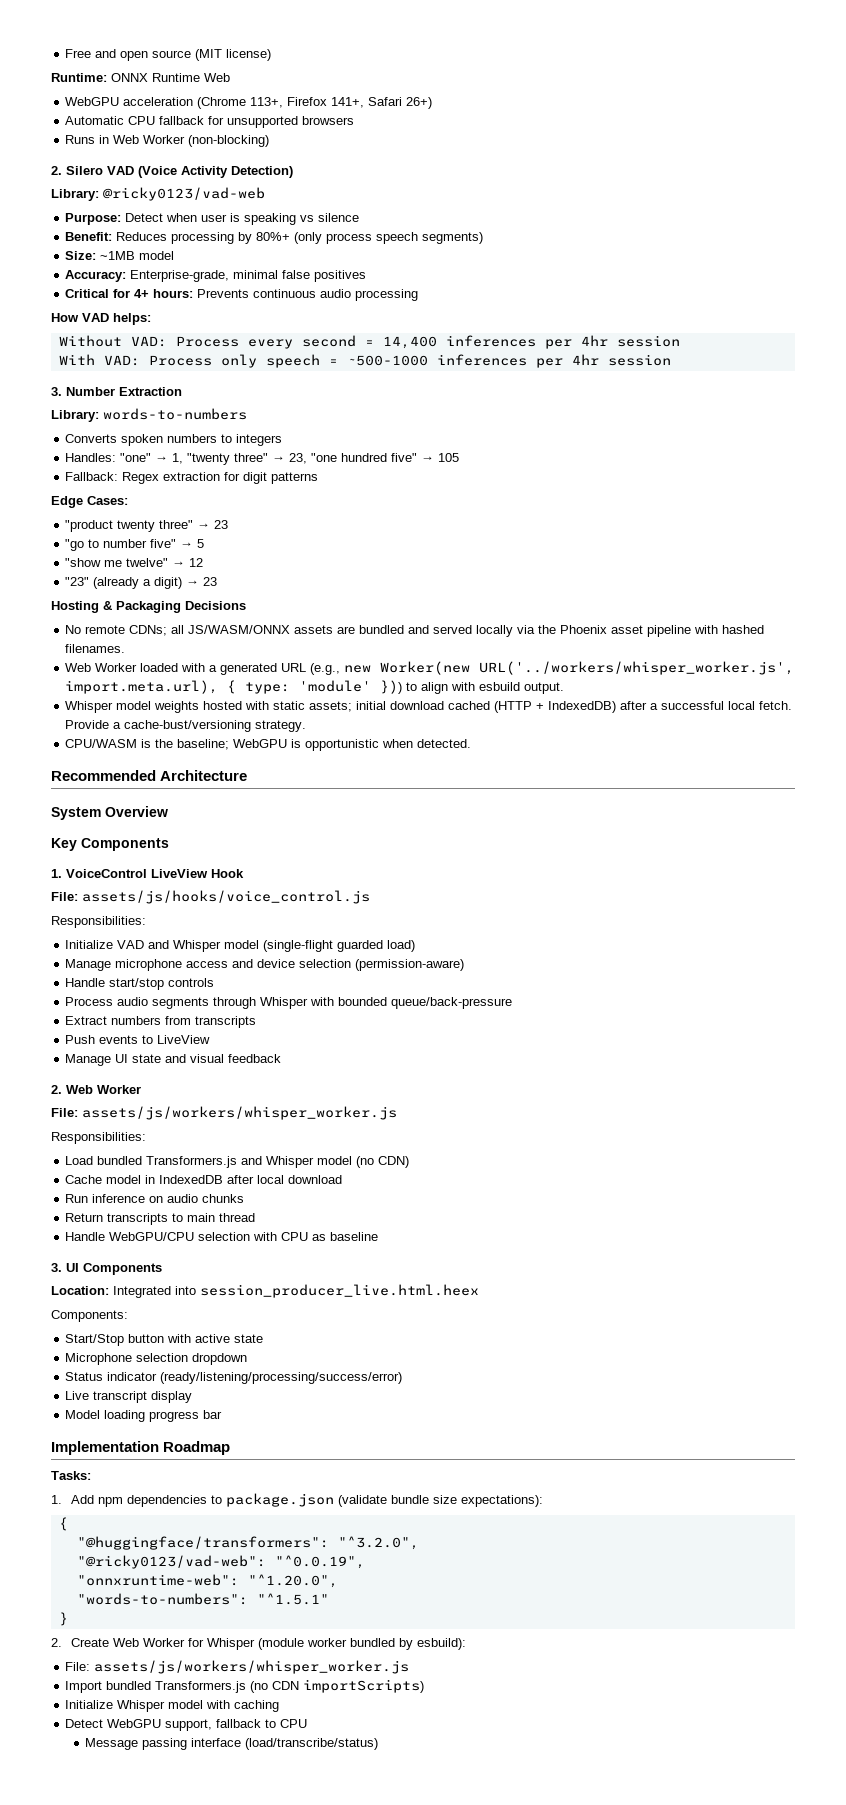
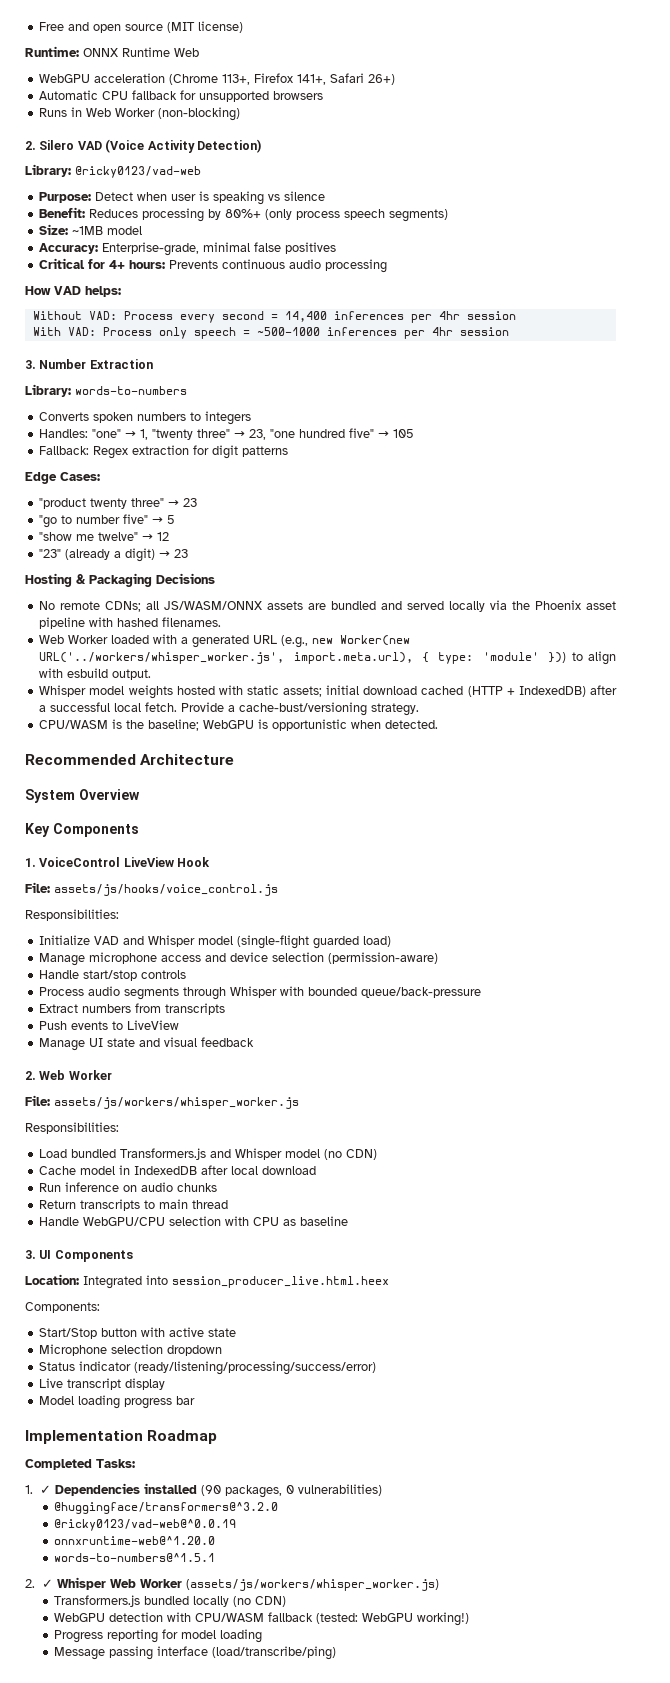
(231, 1448) none -> [25,1459,92,1470] Completed
[71,1493,544,1507] [58,1517,68,1531] [76,1536,419,1550] [76,1555,365,1569] [76,1574,338,1588] [76,1593,329,1605] [58,1612,68,1626] [51,1638,467,1650] [65,1660,410,1674] [65,1679,425,1693] [65,1700,280,1712] [65,1719,308,1731] Add npm dependencies to package.json (validate bundle size expectations): // { // "@huggingface/transformers": "^3.2.0", // "@ricky0123/vad-web": "^0.0.19", // "onnxruntime-web": "^1.20.0", // "words-to-numbers": "^1.5.1" // } // 2. Create Web Worker for Whisper (module worker bundled by esbuild): // File: assets/js/workers/whisper_worker.js // Import bundled Transformers.js (no CDN importScripts) // Initialize Whisper model with caching // Detect WebGPU support, fallback to CPU -> [40,1483,383,1498] [54,1502,279,1514] [54,1519,237,1531] [54,1536,216,1545] [54,1553,216,1562] [25,1577,439,1591] [54,1595,287,1607] [54,1612,470,1626] [54,1629,263,1643] ✓ Dependencies installed (90 packages, 0 vulnerabilities) // @huggingface/transformers@^3.2.0 // @ricky0123/vad-web@^0.0.19 // onnxruntime-web@^1.20.0 // words-to-numbers@^1.5.1 // 2. ✓ Whisper Web Worker (assets/js/workers/whisper_worker.js) // Transformers.js bundled locally (no CDN) // WebGPU detection with CPU/WASM fallback (tested: WebGPU working!) // Progress reporting for model loading
[245,1738,379,1750] (load/transcribe/status) -> [212,1646,337,1660] (load/transcribe/ping)

